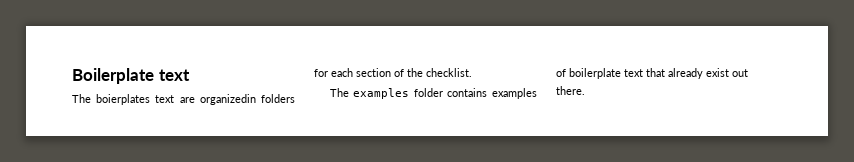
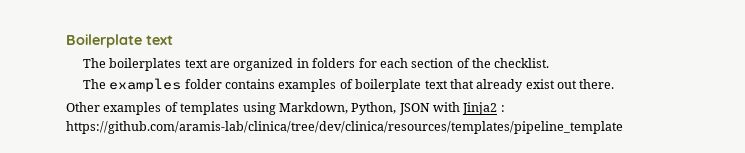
[96,94,151,105] boierplates -> [109,58,182,71] boilerplates
[199,94,256,105] organizedin -> [233,58,309,71] organized in
(585, 90) none -> [66,102,505,115] [66,121,623,134] // Other examples of templates using Markdown, Python, JSON with Jinja2 : https://github.com/aramis-lab/clinica/tree/dev/clinica/resources/templates/pipeline_template

